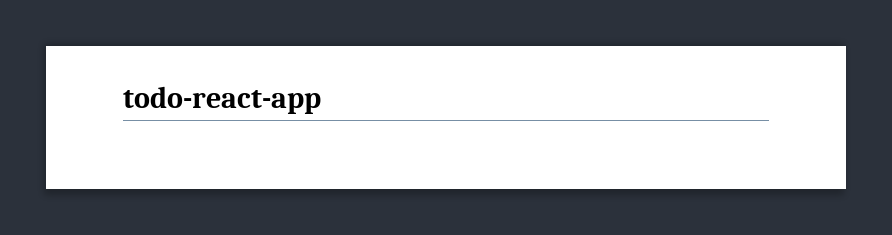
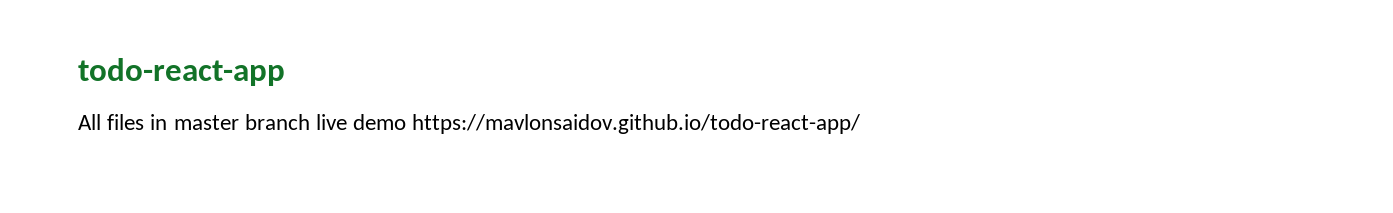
(321, 100) none -> [78,114,861,134] // All files in master branch live demo https://mavlonsaidov.github.io/todo-react-app/

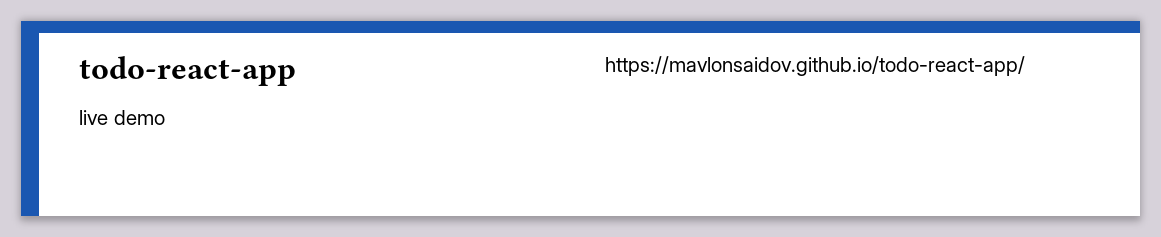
[78,114,310,130] All files in master branch -> (296, 71) none

